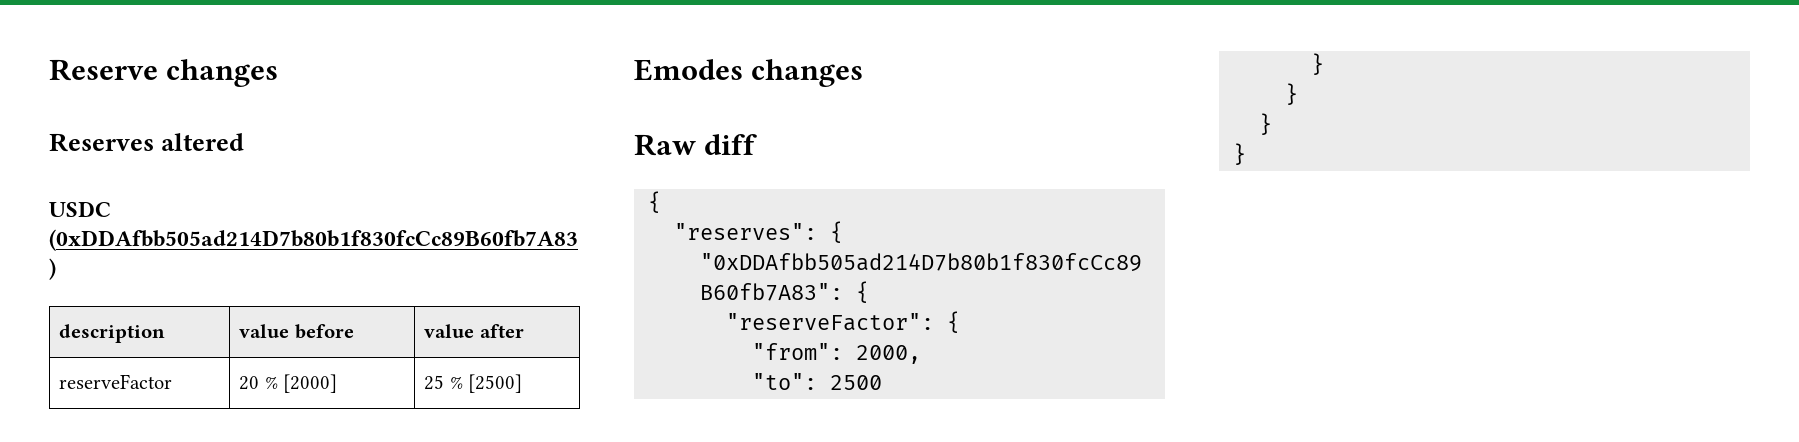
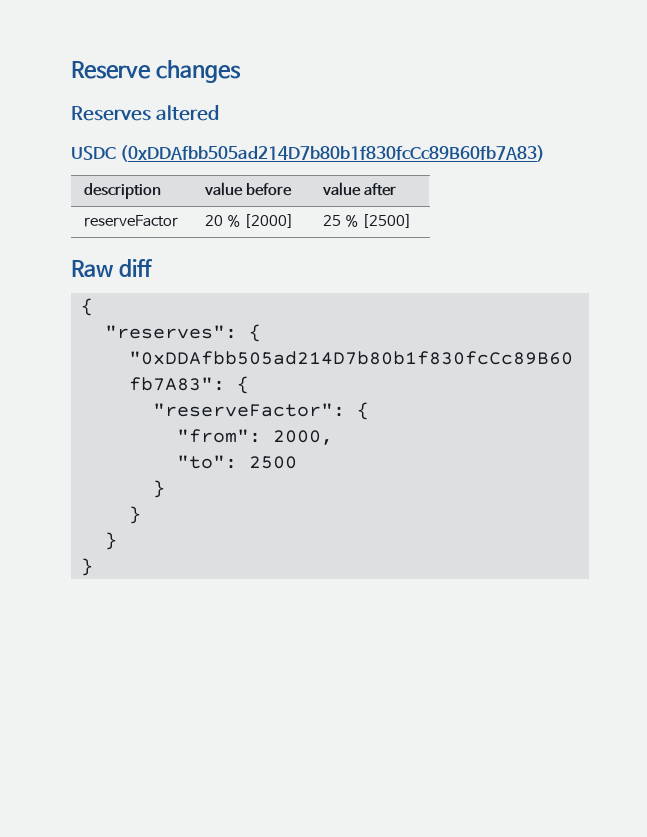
[634,59,864,87] // Emodes changes -> (413, 221) none

